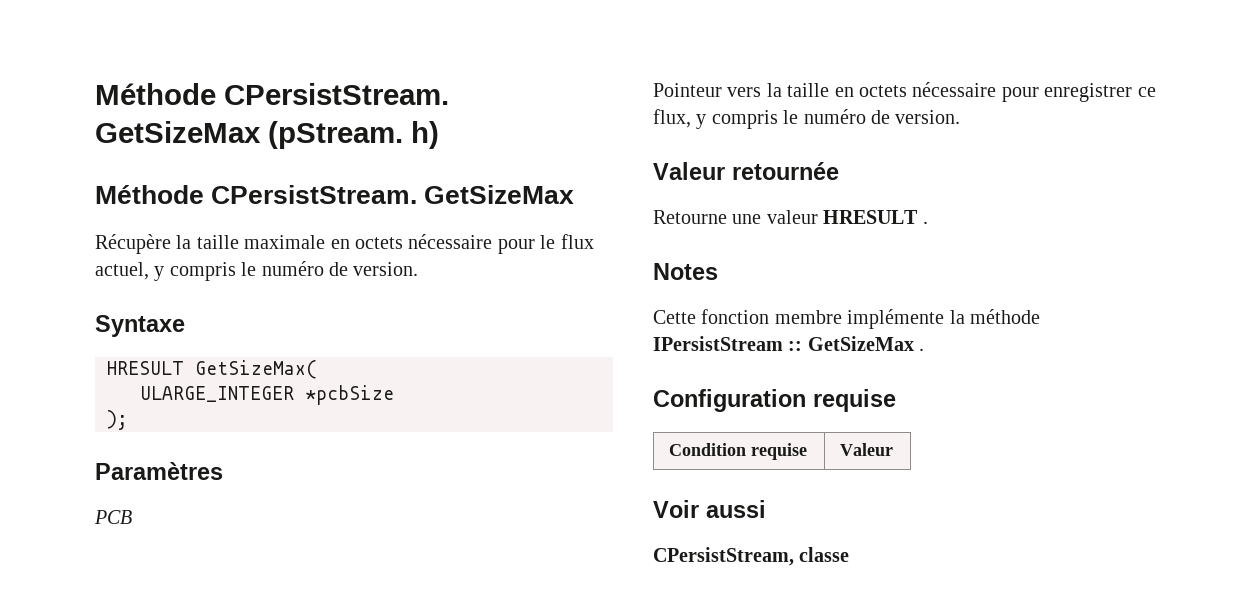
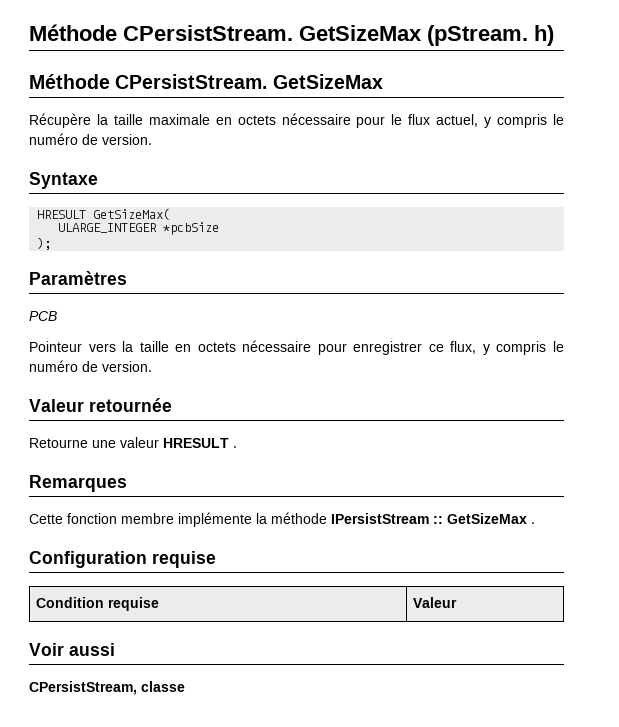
[653,263,718,280] Notes -> [29,475,127,492] Remarques

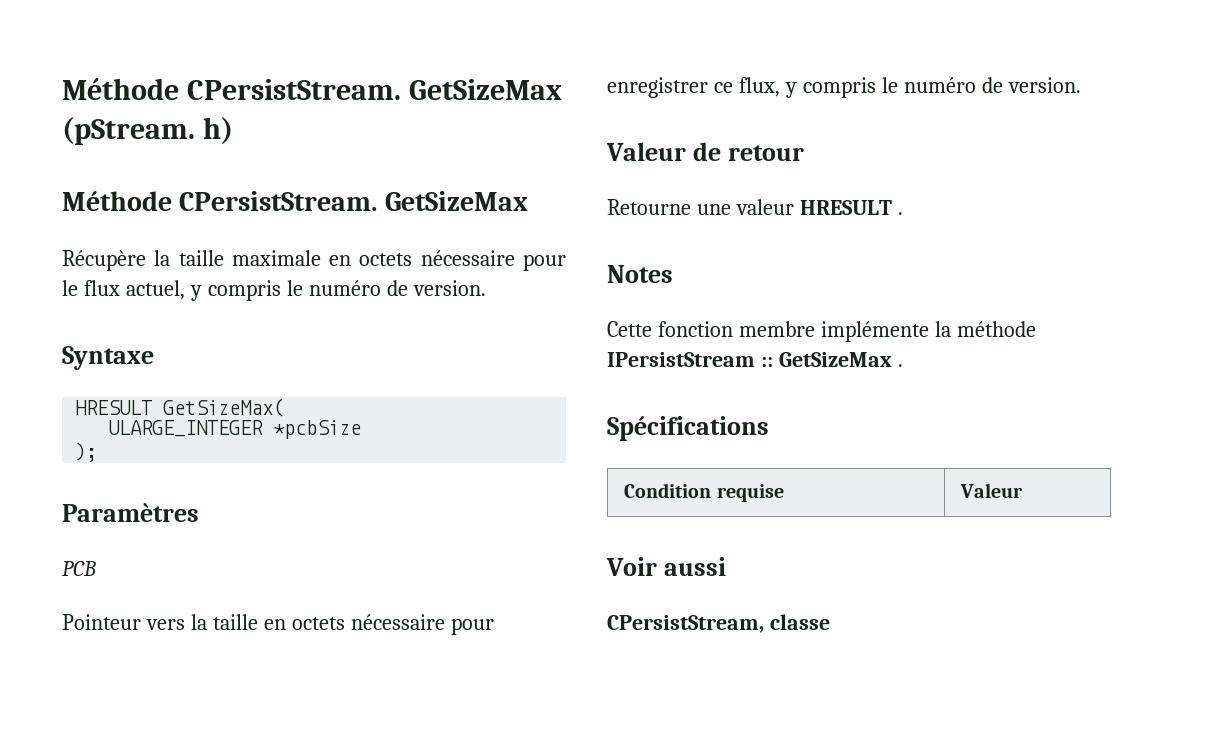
[89,398,172,412] retournée -> [692,142,804,161] de retour
[29,475,127,492] Remarques -> [607,265,673,283] Notes
[29,551,216,568] Configuration requise -> [607,416,769,441] Spécifications

